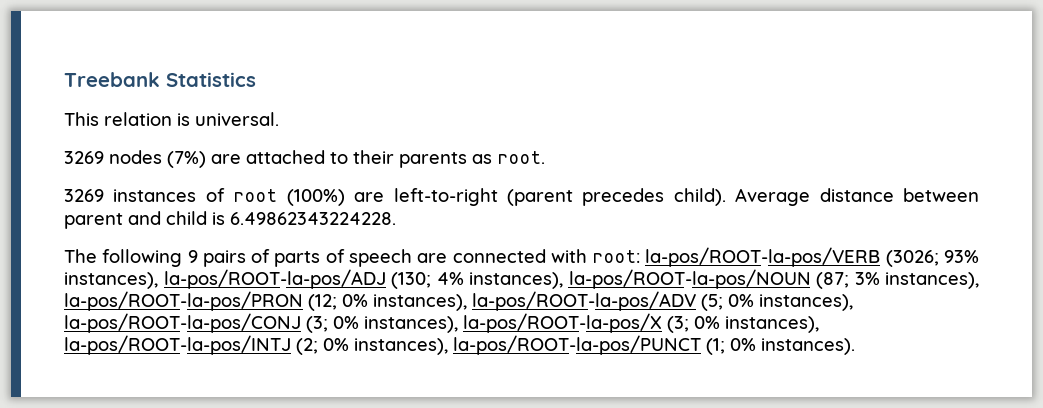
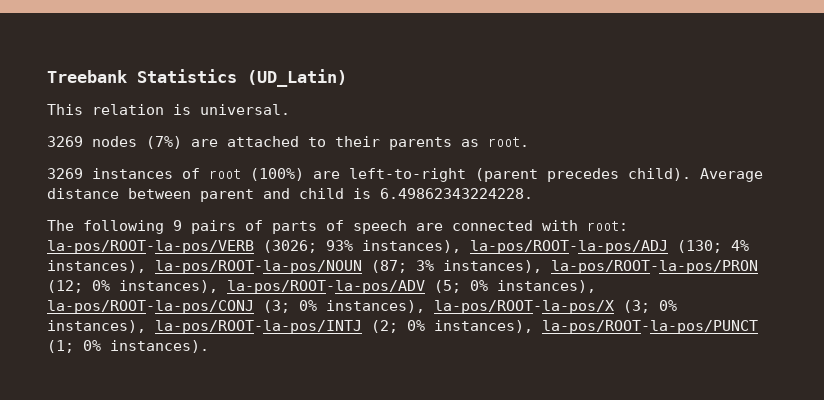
(256, 79) none -> [247,69,347,87] (UD_Latin)

